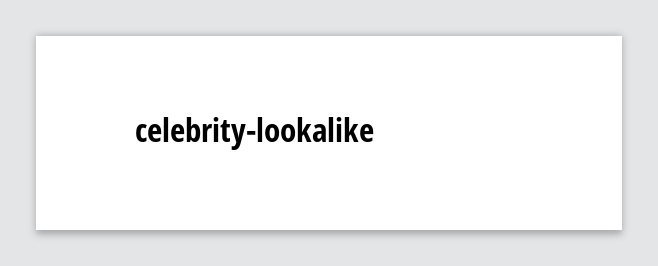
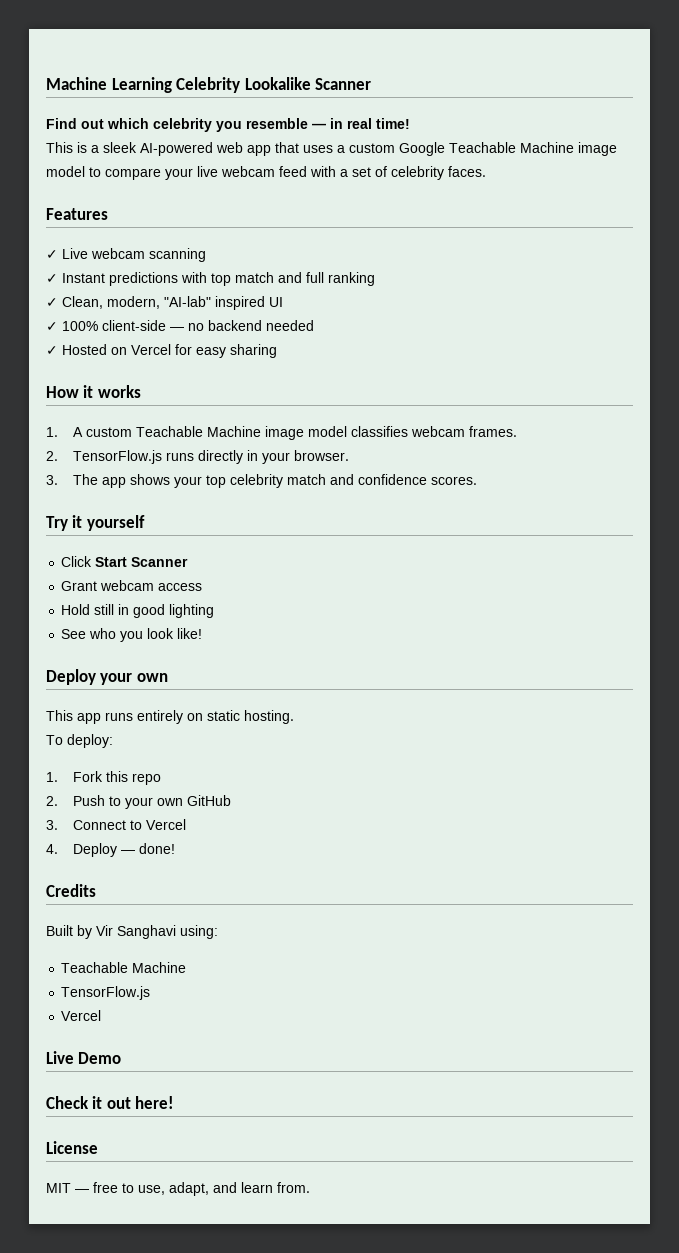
[135,117,374,150] celebrity-lookalike -> [46,77,372,93] [46,118,410,132] [46,142,617,156] [46,166,486,180] [46,208,108,220] [46,248,206,262] [46,272,375,286] [46,296,283,310] [46,320,314,331] [46,344,277,358] [46,385,141,398] [46,426,517,440] [46,450,349,464] [46,474,477,488] [46,515,145,531] [61,556,189,567] [61,580,203,591] [61,604,215,618] [61,628,203,642] [46,669,168,685] [46,710,294,724] [46,734,113,748] [46,771,161,785] [46,795,231,809] [46,819,186,830] [46,843,175,857] [46,884,96,897] [46,925,218,939] [61,962,187,973] [61,986,151,1000] [61,1010,102,1021] [46,1051,122,1064] [46,1096,175,1109] [46,1141,98,1154] [46,1182,310,1196] Machine Learning Celebrity Lookalike Scanner // Find out which celebrity you resemble — in real time! // This is a sleek AI-powered web app that uses a custom Google Teachable Machine image model to compare your live webcam feed with a set of celebrity faces. // Features // ✓ Live webcam scanning // ✓ Instant predictions with top match and full ranking // ✓ Clean, modern, "AI-lab" inspired UI // ✓ 100% client-side — no backend needed // ✓ Hosted on Vercel for easy sharing // How it works // 1. A custom Teachable Machine image model classifies webcam frames. // 2. TensorFlow.js runs directly in your browser. // 3. The app shows your top celebrity match and confidence scores. // Try it yourself // Click Start Scanner // Grant webcam access // Hold still in good lighting // See who you look like! // Deploy your own // This app runs entirely on static hosting. // To deploy: // 1. Fork this repo // 2. Push to your own GitHub // 3. Connect to Vercel // 4. Deploy — done! // Credits // Built by Vir Sanghavi using: // Teachable Machine // TensorFlow.js // Vercel // Live Demo // Check it out here! // License // MIT — free to use, adapt, and learn from.

